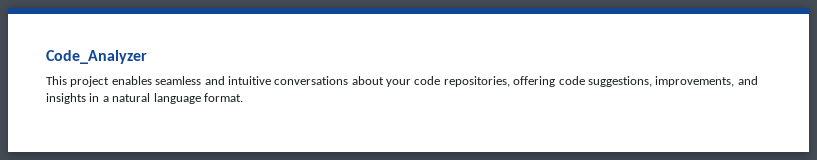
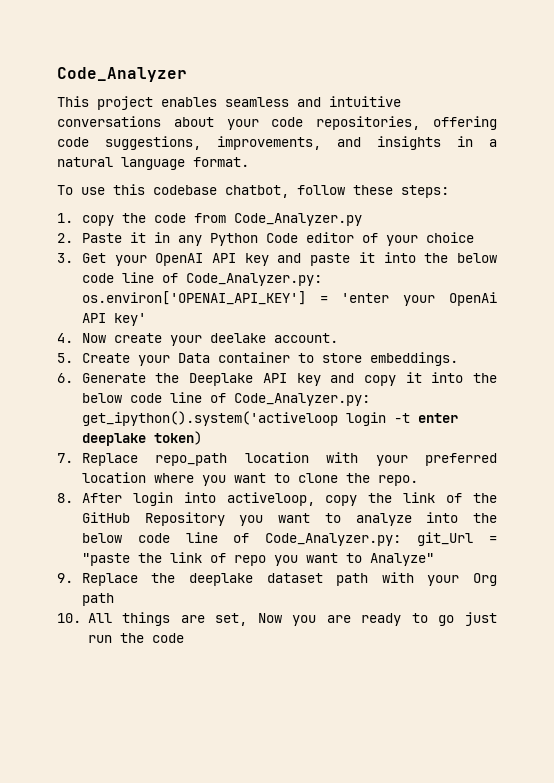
(243, 97) none -> [57,184,449,198] [57,213,362,226] [57,232,474,246] [57,252,497,266] [81,272,322,286] [81,291,497,306] [81,313,146,326] [57,333,338,346] [57,352,458,366] [57,372,497,386] [81,392,370,406] [81,411,458,426] [81,431,202,446] [57,452,497,466] [81,472,418,486] [57,492,497,506] [81,512,497,526] [81,532,497,546] [81,552,434,566] [57,572,497,586] [81,593,114,606] [57,612,497,626] [87,633,184,643] // To use this codebase chatbot, follow these steps: // 1. copy the code from Code_Analyzer.py // 2. Paste it in any Python Code editor of your choice // 3. Get your OpenAI API key and paste it into the below code line of Code_Analyzer.py: os.environ['OPENAI_API_KEY'] = 'enter your OpenAi API key' // 4. Now create your deelake account. // 5. Create your Data container to store embeddings. // 6. Generate the Deeplake API key and copy it into the below code line of Code_Analyzer.py: get_ipython().system('activeloop login -t enter deeplake token) // 7. Replace repo_path location with your preferred location where you want to clone the repo. // 8. After login into activeloop, copy the link of the GitHub Repository you want to analyze into the below code line of Code_Analyzer.py: git_Url = "paste the link of repo you want to Analyze" // 9. Replace the deeplake dataset path with your Org path // 10. All things are set, Now you are ready to go just run the code

